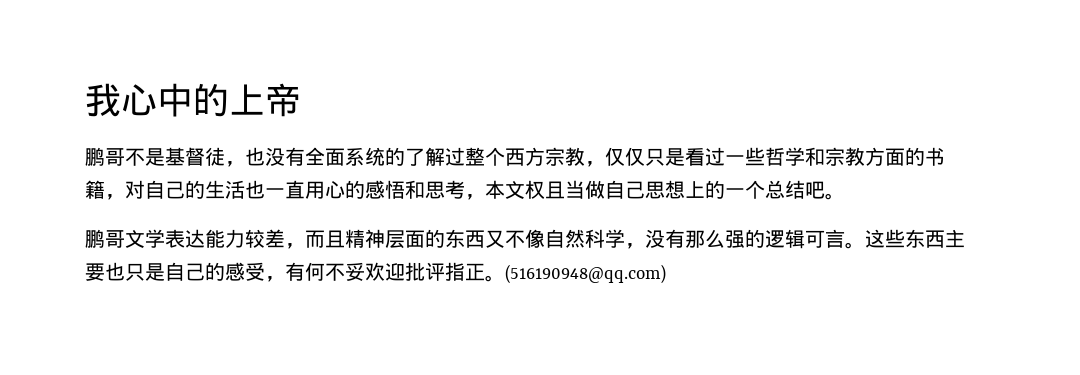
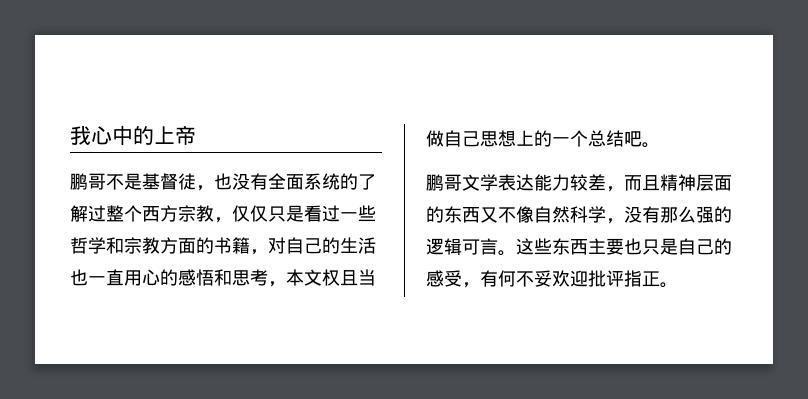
[505,264,666,284] (516190948@qq.com) -> (678, 285) none

